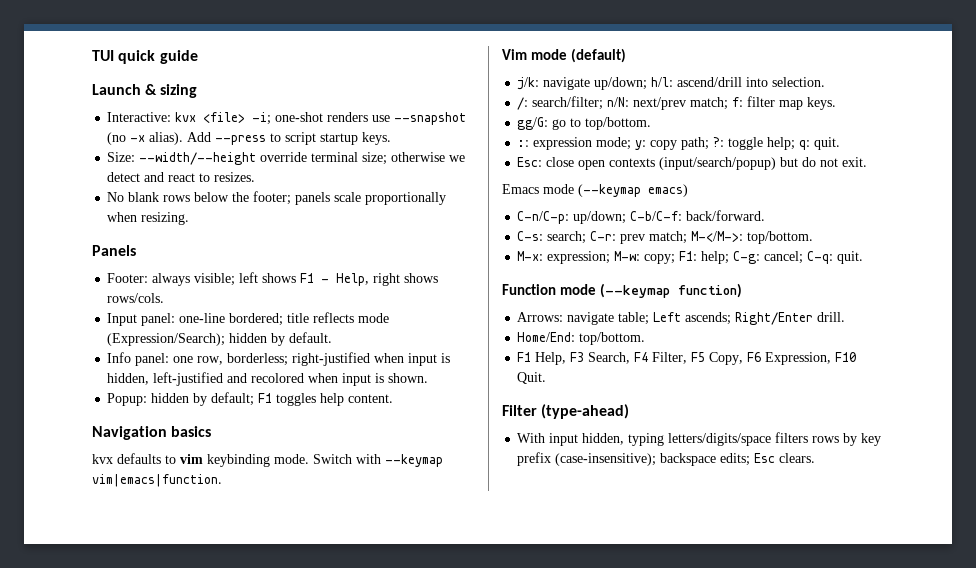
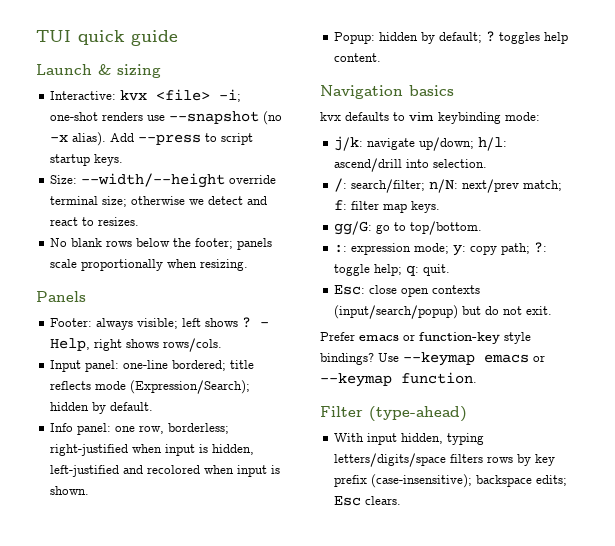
[300,273,315,283] F1 -> [242,317,252,328] ?
[258,393,273,403] F1 -> [486,31,496,42] ?
[274,454,443,467] [92,474,222,487] [502,48,626,63] mode. Switch with --keymap vim|emacs|function. // Vim mode (default) -> [505,112,540,121] mode:
[502,184,688,197] [517,210,766,224] [517,231,814,244] [517,251,864,264] [502,283,742,298] [517,312,846,325] [517,332,646,345] [517,352,857,365] [517,372,547,384] Emacs mode (--keymap emacs) // C-n/C-p: up/down; C-b/C-f: back/forward. // C-s: search; C-r: prev match; M-</M->: top/bottom. // M-x: expression; M-w: copy; F1: help; C-g: cancel; C-q: quit. // Function mode (--keymap function) // Arrows: navigate table; Left ascends; Right/Enter drill. // Home/End: top/bottom. // F1 Help, F3 Search, F4 Filter, F5 Copy, F6 Expression, F10 Quit. -> [320,332,531,344] [320,352,545,366] [320,372,477,387] Prefer emacs or function-key style bindings? Use --keymap emacs or --keymap function.

